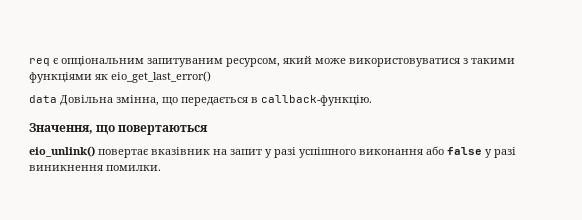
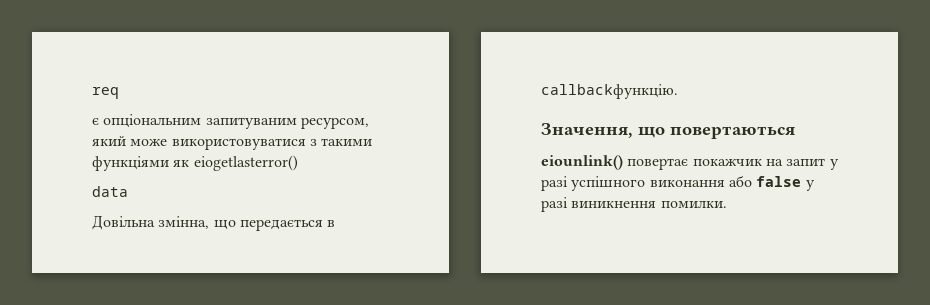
(50, 62) none -> (119, 93) //
[111,71,211,83] eio_get_last_error() -> [193,155,298,171] eiogetlasterror()
(57, 99) none -> (128, 191) //
[261,95,372,106] callback-функцію. -> [541,84,678,99] callbackфункцію.
[29,146,210,158] eio_unlink() повертає вказівник -> [541,155,762,170] eiounlink() повертає покажчик

